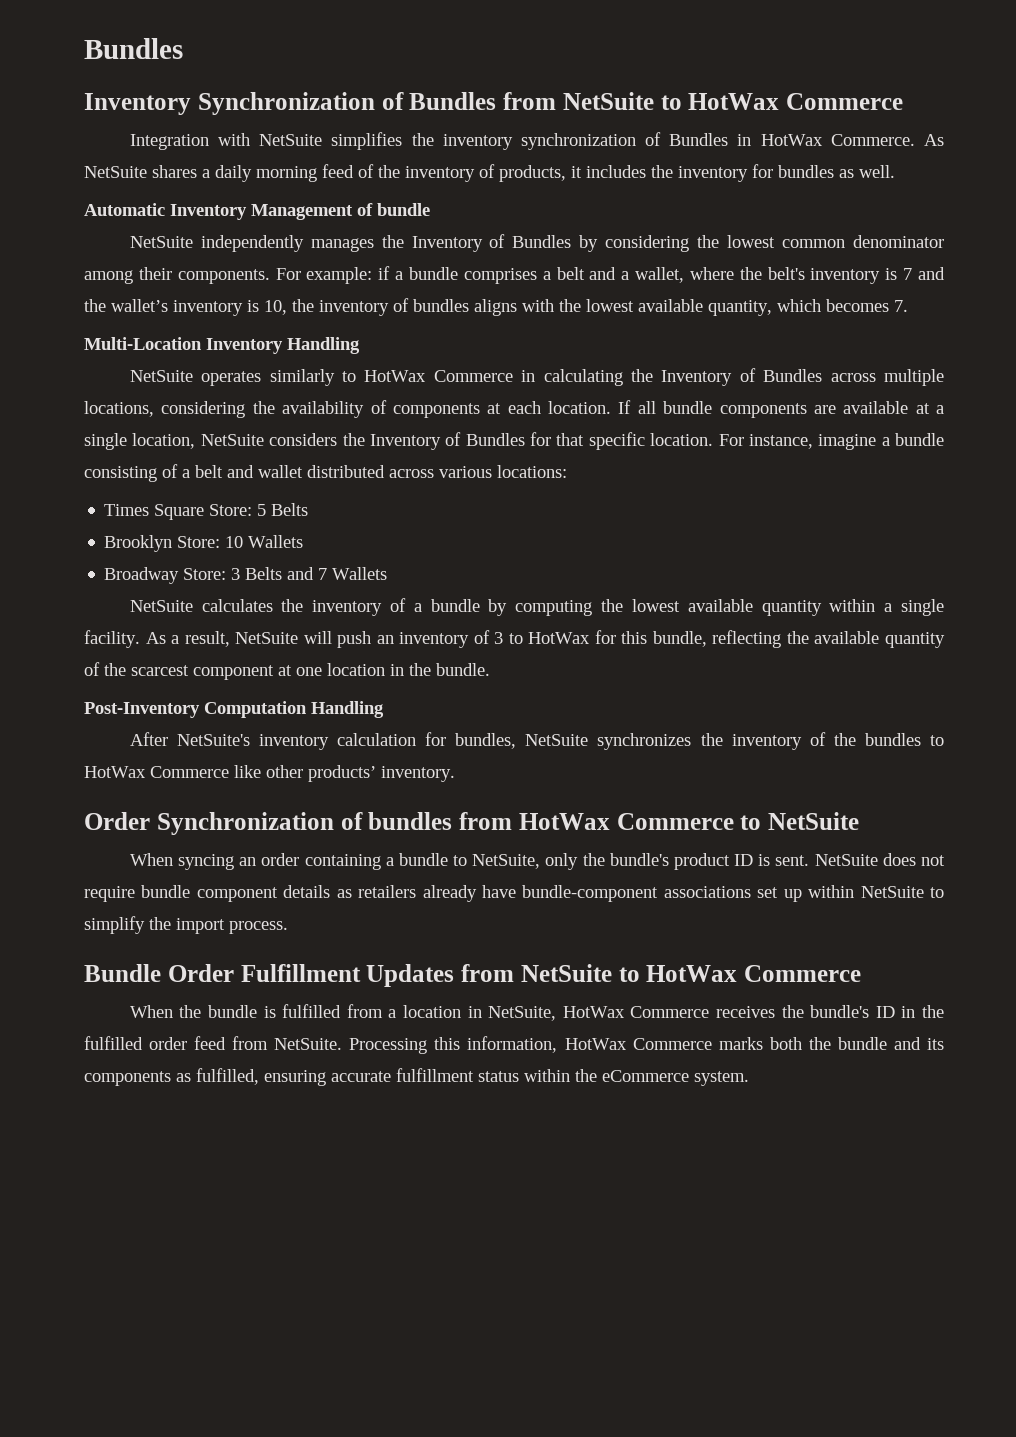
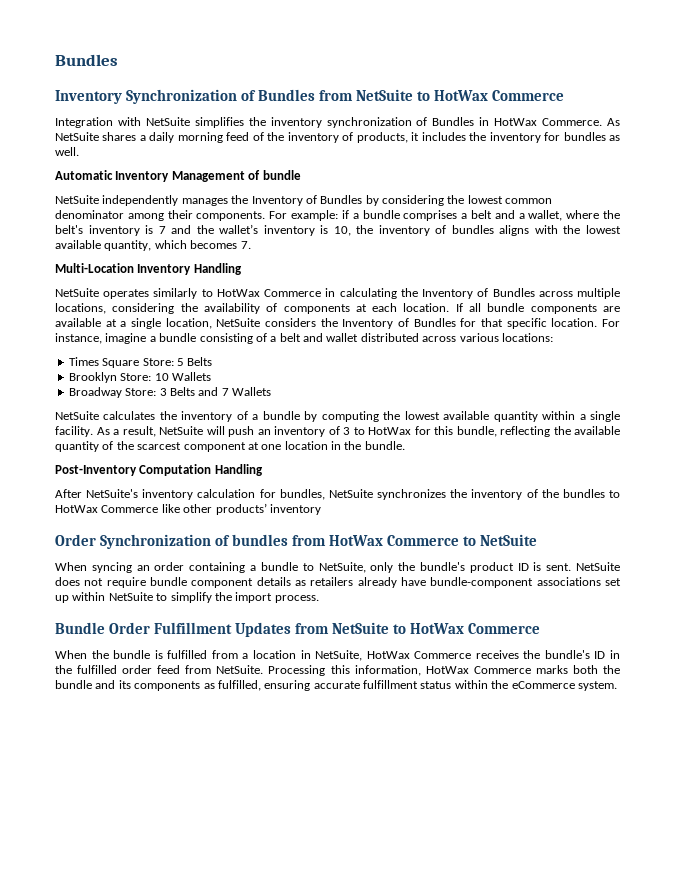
[381,766,455,782] inventory. -> [269,504,321,515] inventory

